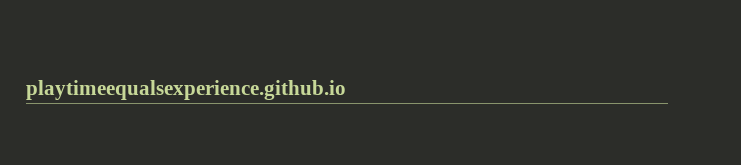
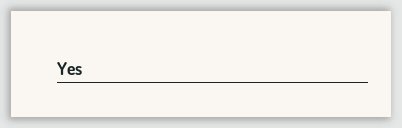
[26,80,346,100] playtimeequalsexperience.github.io -> [57,62,82,75] Yes

